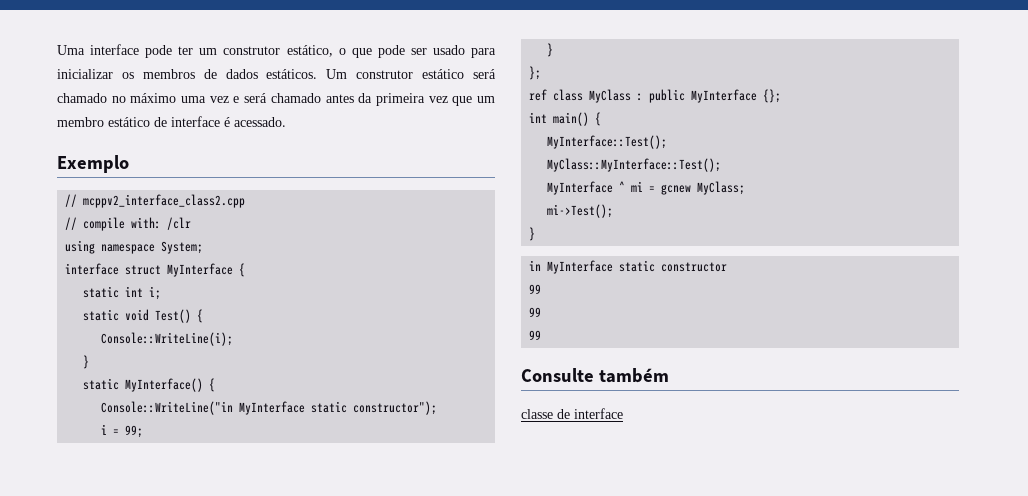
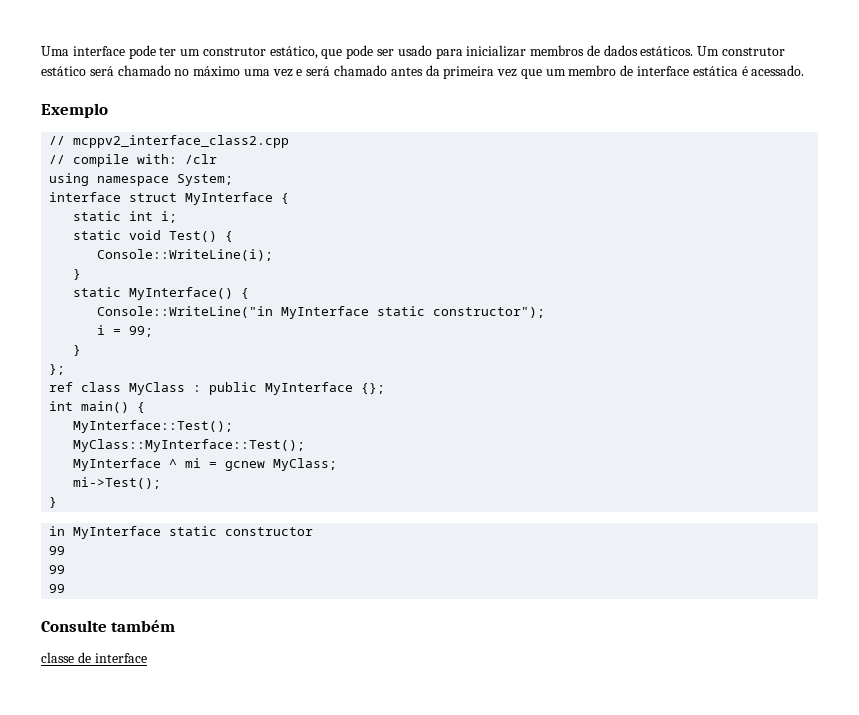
[338,48,346,55] o -> (318, 52) none
[121,72,134,79] os -> (527, 51) none
[108,116,220,127] estático de interface -> [620,65,738,76] de interface estática

